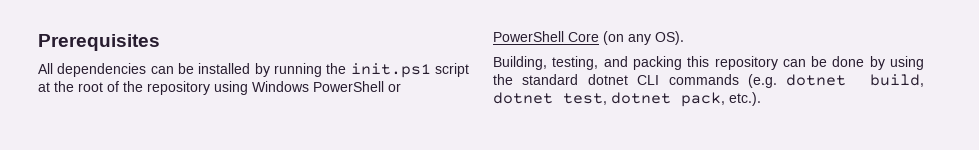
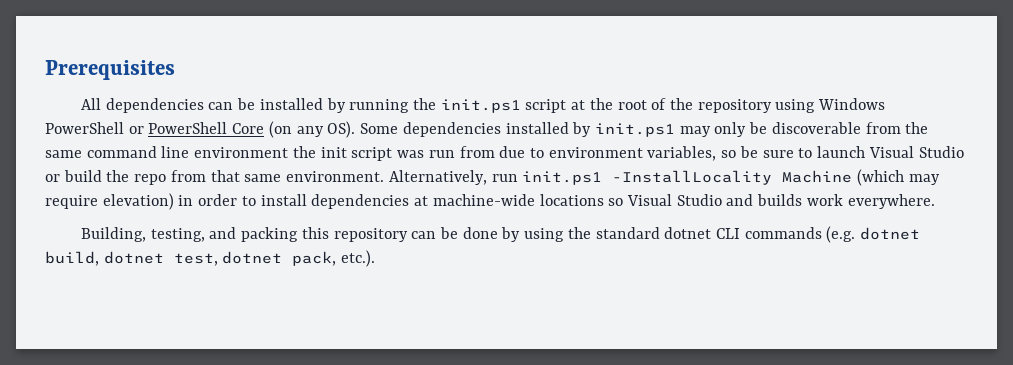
(684, 38) none -> [360,122,929,137] [45,146,964,161] [45,169,940,186] [45,193,935,210] Some dependencies installed by init.ps1 may only be discoverable from the same command line environment the init script was run from due to environment variables, so be sure to launch Visual Studio or build the repo from that same environment. Alternatively, run init.ps1 -InstallLocality Machine (which may require elevation) in order to install dependencies at machine-wide locations so Visual Studio and builds work everywhere.

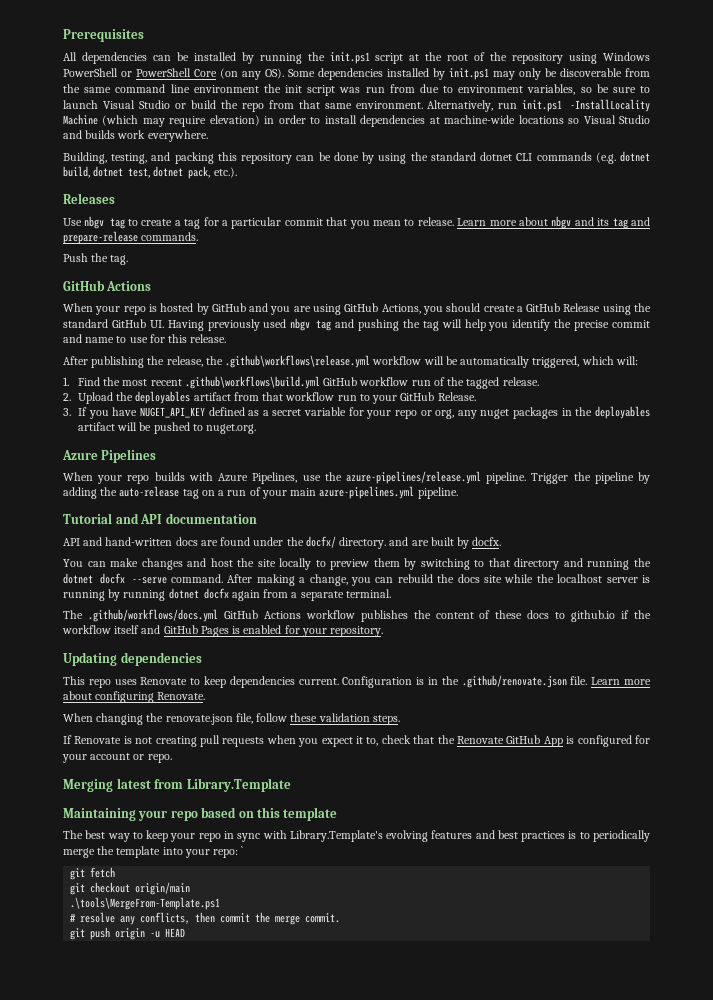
(376, 258) none -> [63,193,115,204] [63,216,650,229] [63,231,199,244] [63,253,129,265] [63,280,152,291] [63,303,651,315] [63,318,650,331] [63,334,227,343] [63,355,638,368] [63,376,539,389] [63,391,476,404] [63,406,651,419] [78,422,257,434] [62,449,157,463] [63,471,650,484] [63,486,458,499] [63,513,257,524] [63,536,502,549] [63,558,651,570] [63,573,650,586] [63,588,391,601] [63,609,652,622] [62,625,384,637] [63,652,202,666] [63,675,651,688] [63,691,206,703] [63,713,400,725] [63,735,650,747] [62,753,172,763] [63,778,291,792] [63,807,338,821] [63,830,650,842] [63,846,244,858] [70,867,116,880] [70,882,191,895] [70,897,221,910] [70,912,341,925] [70,927,186,940] // Releases // Use nbgv tag to create a tag for a particular commit that you mean to release. Learn more about nbgv and its tag and prepare-release commands. // Push the tag. // GitHub Actions // When your repo is hosted by GitHub and you are using GitHub Actions, you should create a GitHub Release using the standard GitHub UI. Having previously used nbgv tag and pushing the tag will help you identify the precise commit and name to use for this release. // After publishing the release, the .github\workflows\release.yml workflow will be automatically triggered, which will: // 1. Find the most recent .github\workflows\build.yml GitHub workflow run of the tagged release. // 2. Upload the deployables artifact from that workflow run to your GitHub Release. // 3. If you have NUGET_API_KEY defined as a secret variable for your repo or org, any nuget packages in the deployables artifact will be pushed to nuget.org. // Azure Pipelines // When your repo builds with Azure Pipelines, use the azure-pipelines/release.yml pipeline. Trigger the pipeline by adding the auto-release tag on a run of your main azure-pipelines.yml pipeline. // Tutorial and API documentation // API and hand-written docs are found under the docfx/ directory. and are built by docfx. // You can make changes and host the site locally to preview them by switching to that directory and running the dotnet docfx --serve command. After making a change, you can rebuild the docs site while the localhost server is running by running dotnet docfx again from a separate terminal. // The .github/workflows/docs.yml GitHub Actions workflow publishes the content of these docs to github.io if the workflow itself and GitHub Pages is enabled for your repository. // Updating dependencies // This repo uses Renovate to keep dependencies current. Configuration is in the .github/renovate.json file. Learn more about configuring Renovate. // When changing the renovate.json file, follow these validation steps. // If Renovate is not creating pull requests when you expect it to, check that the Renovate GitHub App is configured for your account or repo. // Merging latest from Library.Template // Maintaining your repo based on this template // The best way to keep your repo in sync with Library.Template's evolving features and best practices is to periodically merge the template into your repo: ` // git fetch // git checkout origin/main // .\tools\MergeFrom-Template.ps1 // # resolve any conflicts, then commit the merge commit. // git push origin -u HEAD

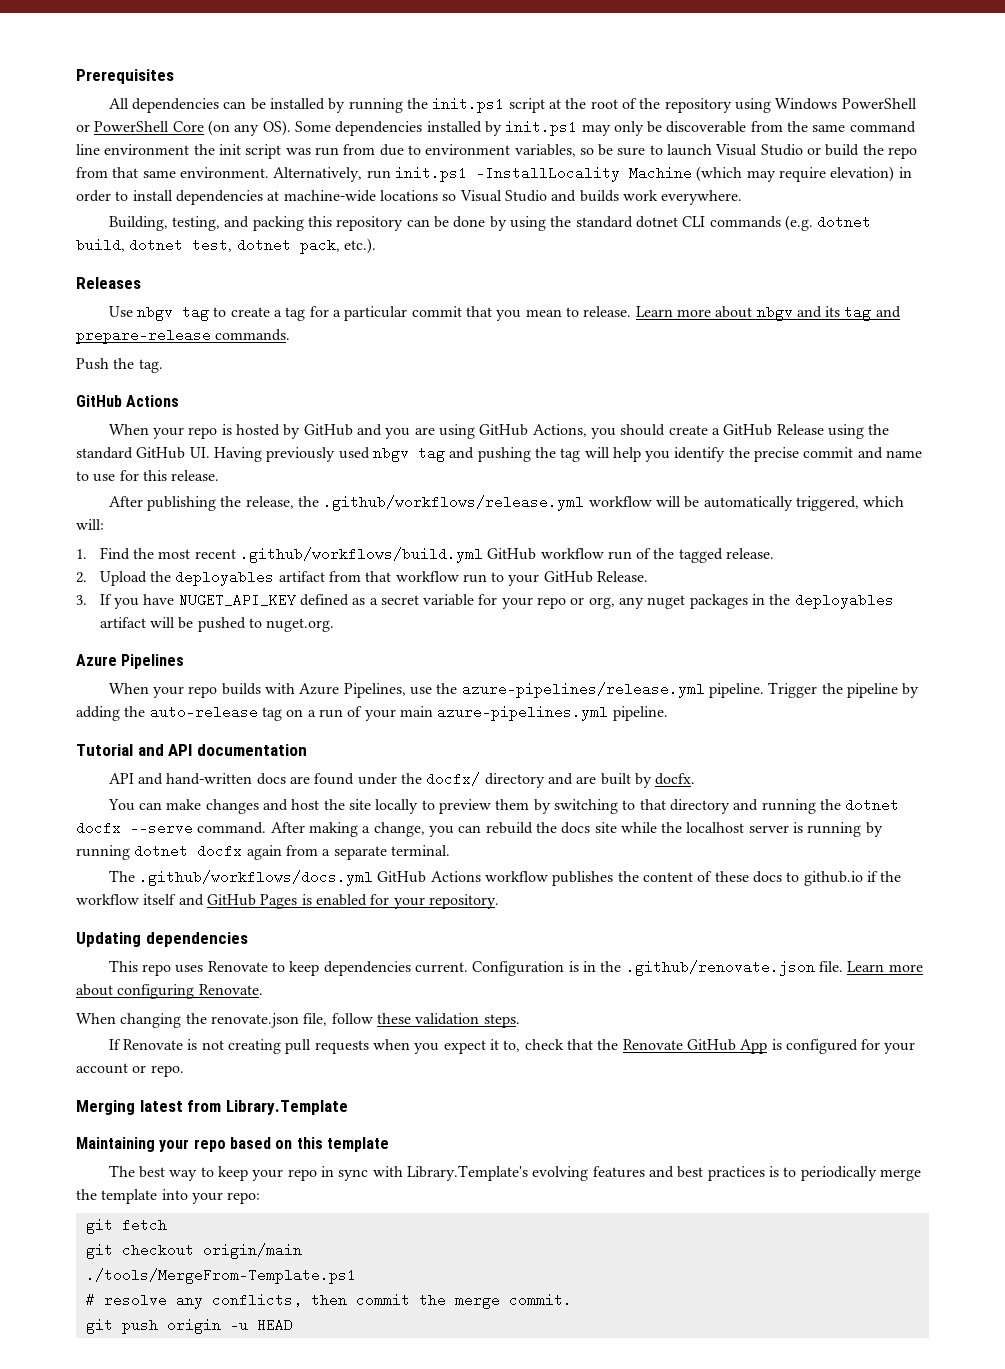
[225,355,371,368] .github\workflows\release.yml -> [323,495,585,511] .github/workflows/release.yml
[184,376,320,389] .github\workflows\build.yml -> [239,547,483,563] .github/workflows/build.yml
[339,537,387,549] directory. -> [484,773,545,788] directory
[241,846,244,855] ` -> (261, 1198) none
[70,897,221,910] .\tools\MergeFrom-Template.ps1 -> [85,1268,356,1284] ./tools/MergeFrom-Template.ps1

